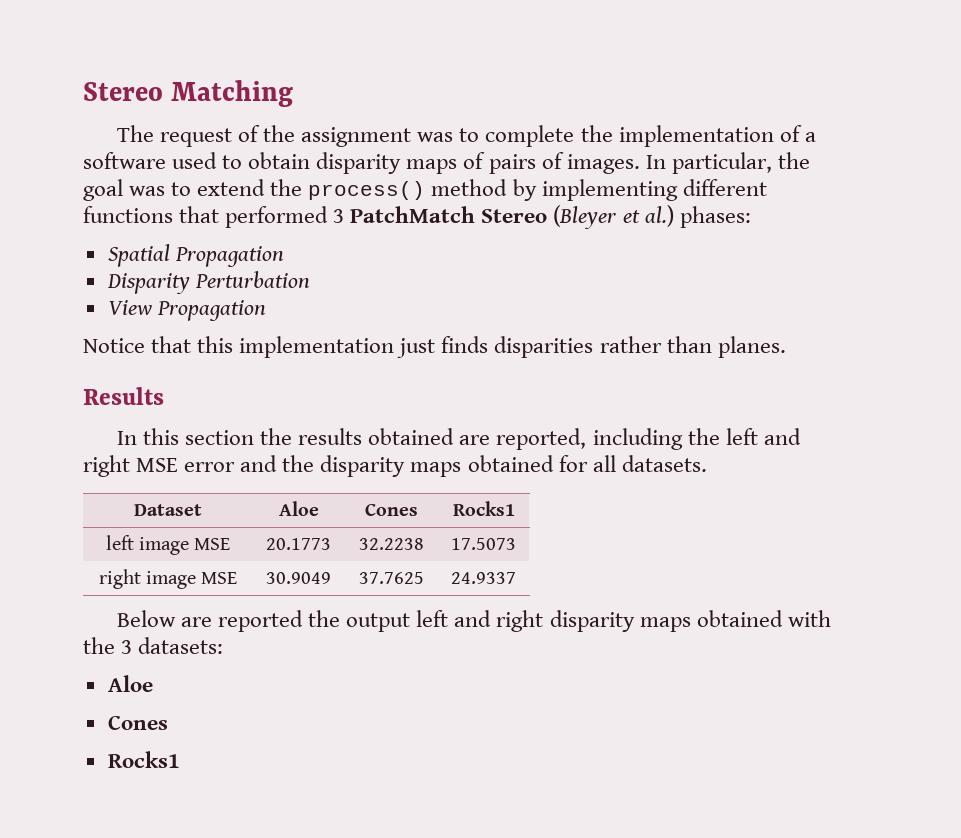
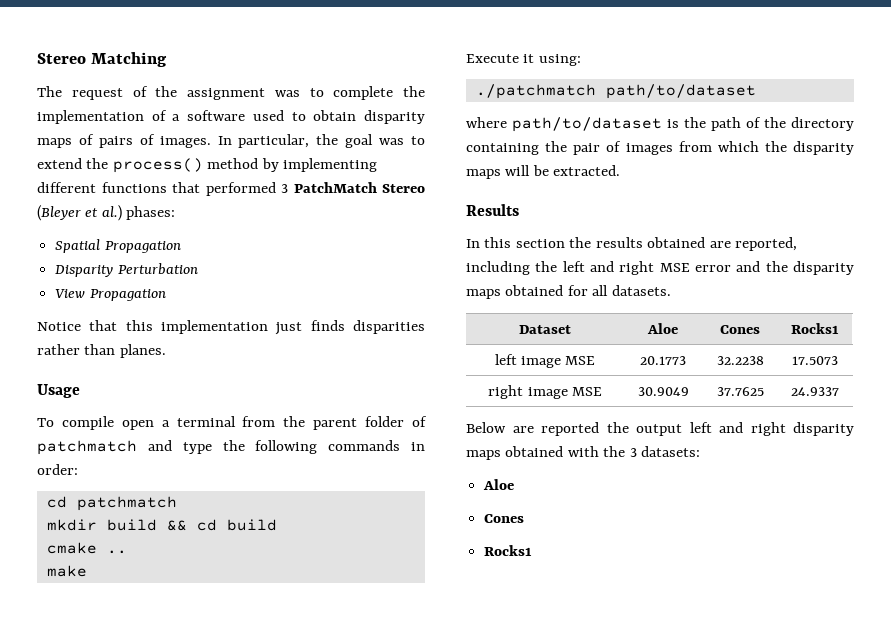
(786, 347) none -> [37,384,80,398] [37,416,428,430] [37,440,425,455] [37,464,78,475] [46,496,177,511] [46,519,277,531] [46,542,127,554] [46,565,87,577] [466,54,581,66] [475,84,756,99] [466,117,854,132] [466,141,854,155] [466,165,621,179] // Usage // To compile open a terminal from the parent folder of patchmatch and type the following commands in order: // cd patchmatch // mkdir build && cd build // cmake .. // make // Execute it using: // ./patchmatch path/to/dataset // where path/to/dataset is the path of the directory containing the pair of images from which the disparity maps will be extracted.

